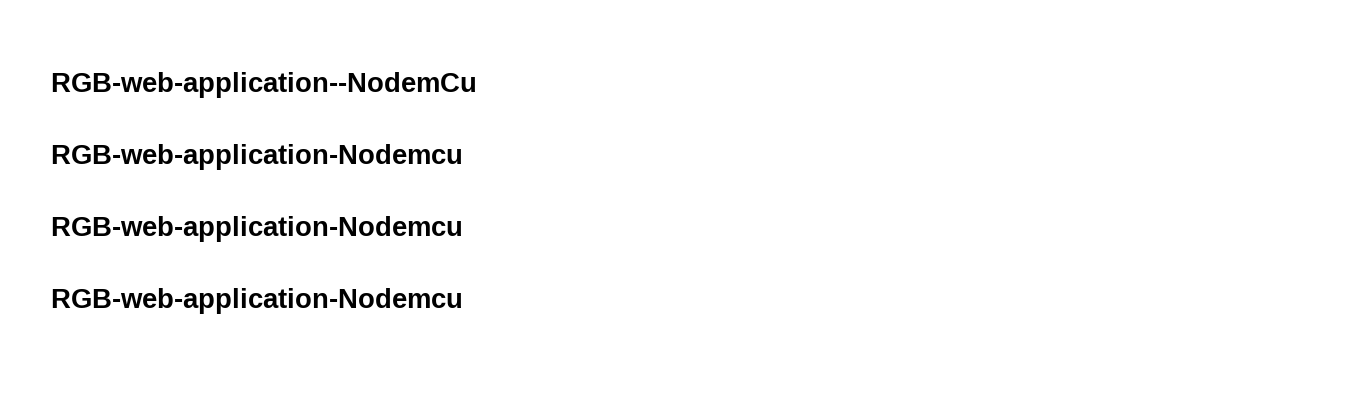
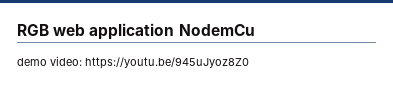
[51,72,477,98] [51,144,463,170] [51,216,463,242] [51,288,463,314] RGB-web-application--NodemCu // RGB-web-application-Nodemcu // RGB-web-application-Nodemcu // RGB-web-application-Nodemcu -> [17,23,255,40] [17,56,249,69] RGB web application NodemCu // demo video: https://youtu.be/945uJyoz8Z0

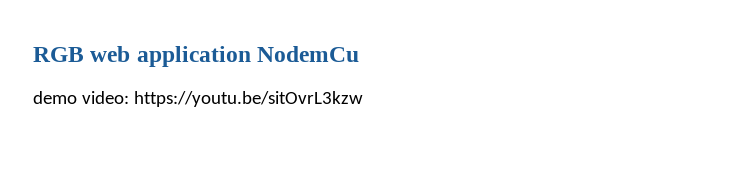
[85,57,249,69] https://youtu.be/945uJyoz8Z0 -> [133,91,363,107] https://youtu.be/sitOvrL3kzw

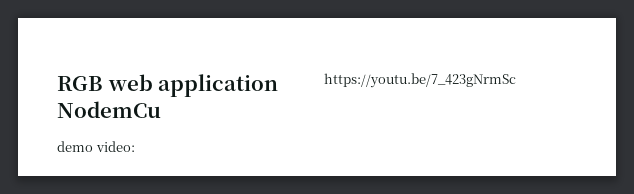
[133,91,363,107] https://youtu.be/sitOvrL3kzw -> [324,73,516,88] https://youtu.be/7_423gNrmSc

